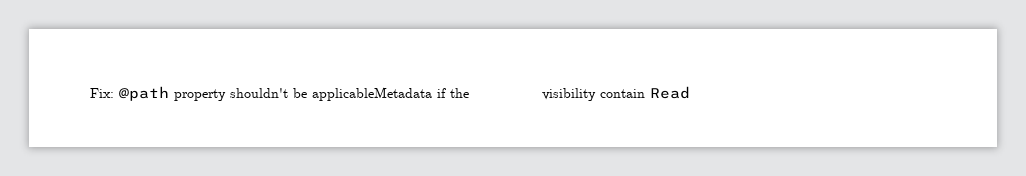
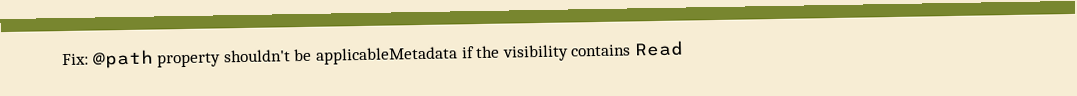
[600,89,645,98] contain -> [570,44,632,57] contains

